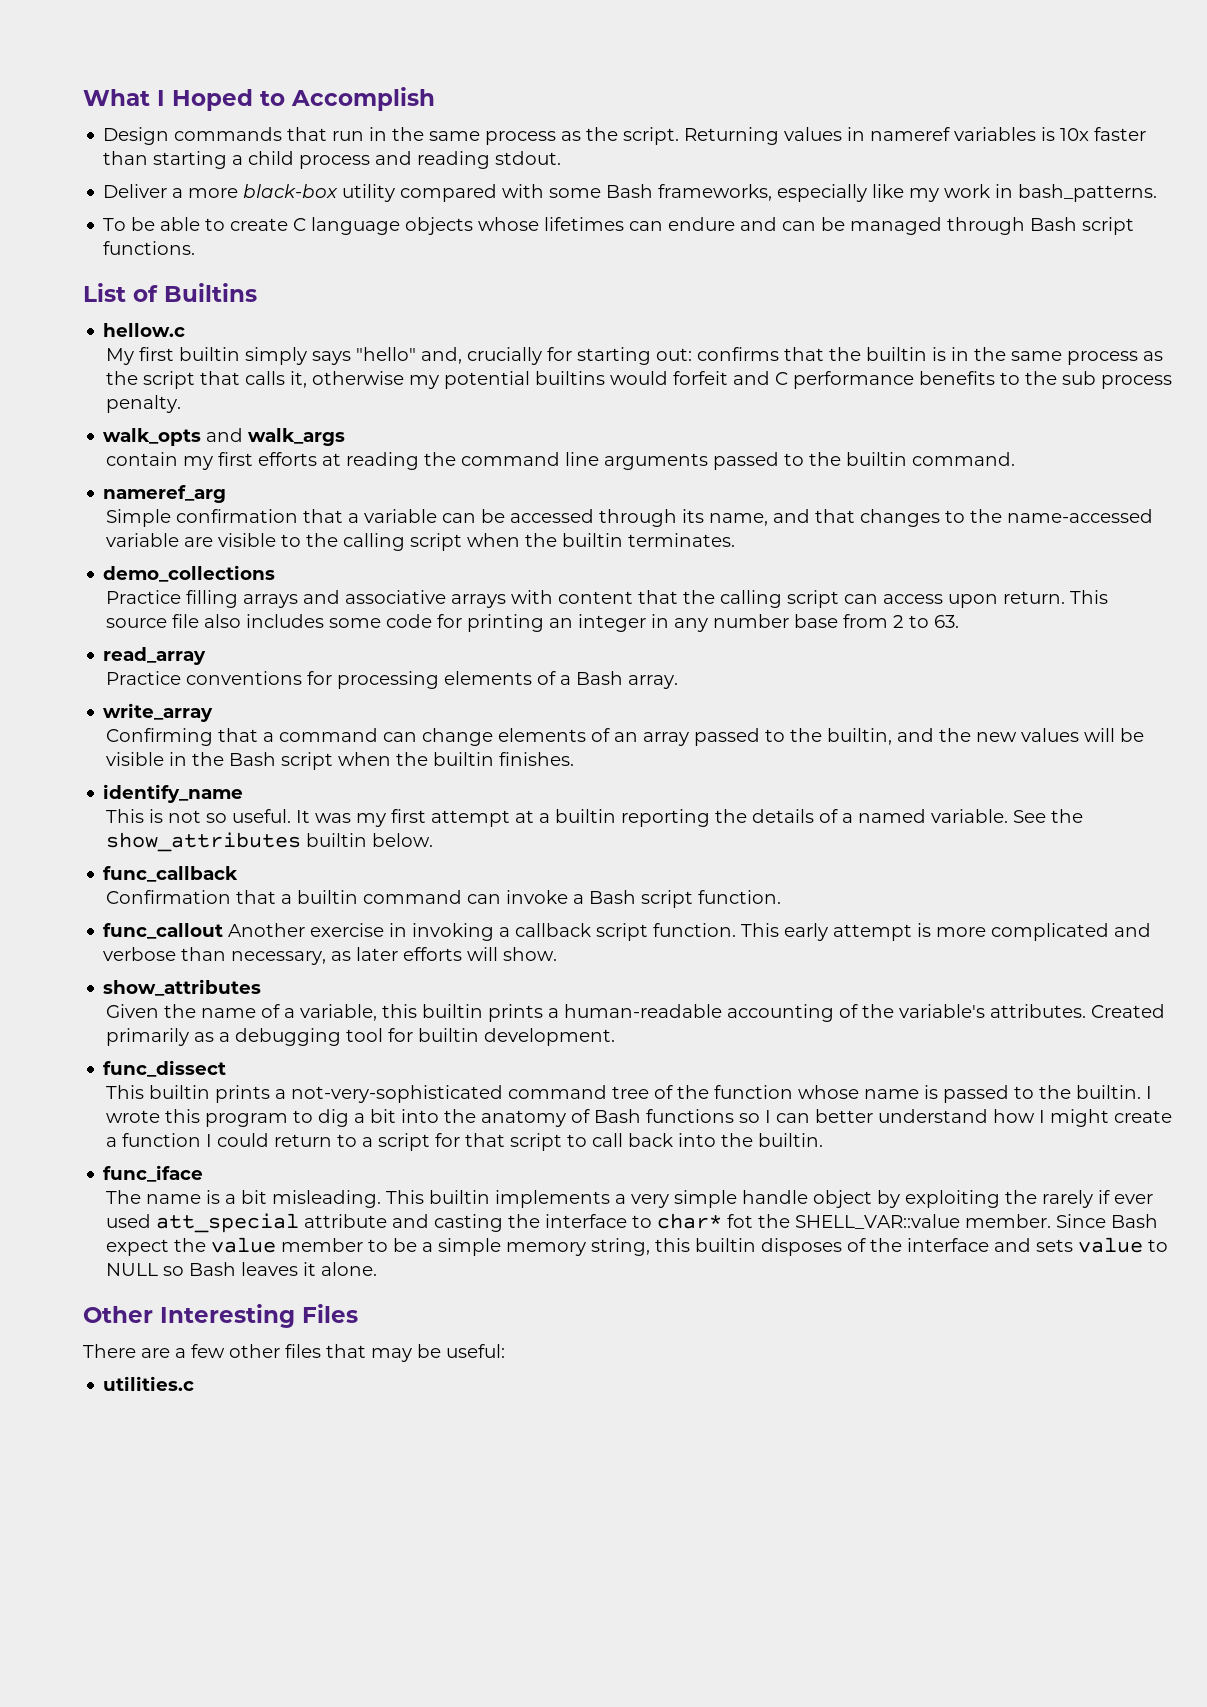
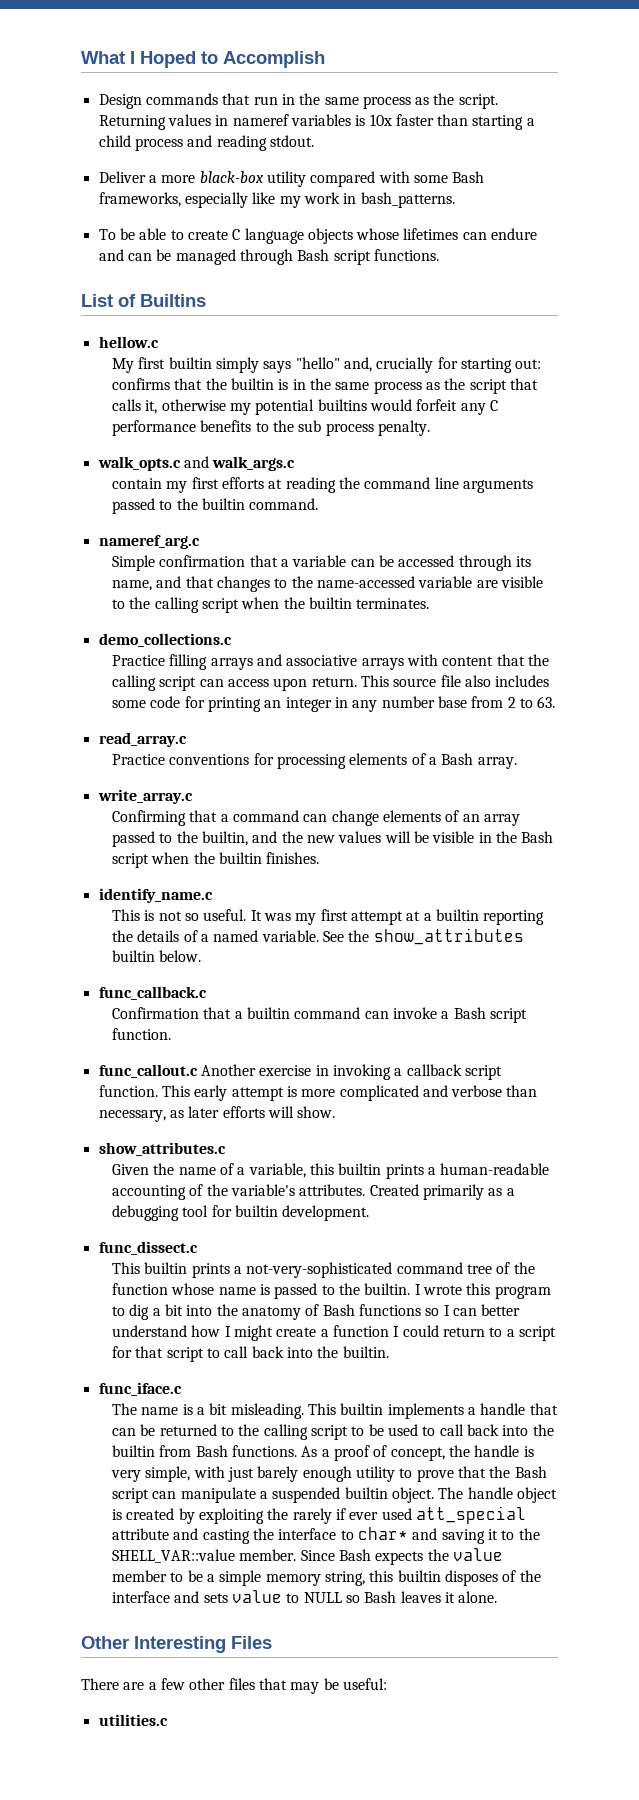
[733,371,771,385] and -> [460,403,486,415] any
[103,428,346,446] walk_opts and walk_args -> [97,456,296,471] walk_opts.c and walk_args.c
[103,485,227,503] nameref_arg -> [98,535,200,549] nameref_arg.c
[103,565,276,582] demo_collections -> [98,633,232,647] demo_collections.c
[103,647,207,665] read_array -> [98,732,187,747] read_array.c
[103,703,214,722] write_array -> [97,789,193,804] write_array.c
[103,784,244,803] identify_name -> [98,888,213,903] identify_name.c
[103,866,239,882] func_callback -> [98,986,207,1000] func_callback.c
[103,923,224,939] func_callout -> [98,1064,198,1078] func_callout.c
[103,979,262,996] show_attributes -> [98,1142,226,1156] show_attributes.c
[103,1060,227,1077] func_dissect -> [98,1241,198,1255] func_dissect.c
[103,1165,204,1182] func_iface -> [98,1382,182,1396] func_iface.c
[631,1190,873,1208] very simple handle object -> [480,1403,558,1415] [112,1424,554,1440] [112,1445,534,1461] [111,1466,547,1482] [112,1487,558,1503] [112,1508,175,1520] handle that can be returned to the calling script to be used to call back into the builtin from Bash functions. As a proof of concept, the handle is very simple, with just barely enough utility to prove that the Bash script can manipulate a suspended builtin object. The handle object is created
[727,1214,754,1228] fot -> [412,1528,515,1544] and saving it to
[106,1239,170,1256] expect -> [375,1551,424,1565] expects

